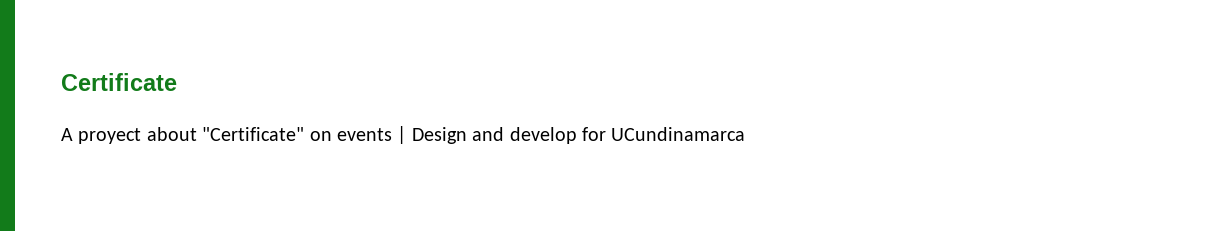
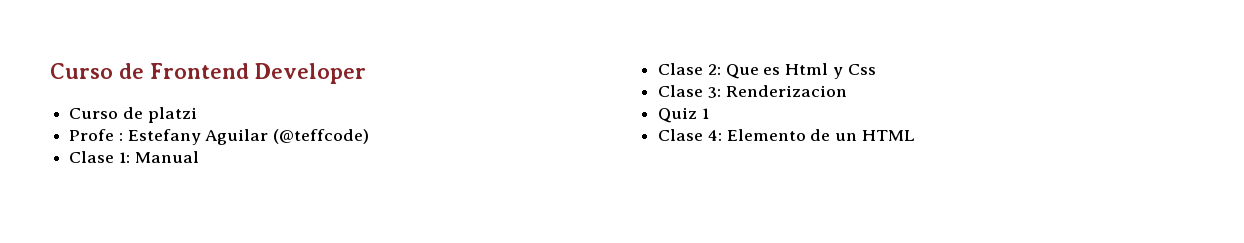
[61,73,177,91] [61,126,746,144] Certificate // A proyect about "Certificate" on events | Design and develop for UCundinamarca -> [50,63,366,84] [69,107,197,123] [69,129,370,145] [69,151,199,163] [658,63,876,79] [658,85,847,98] [658,107,709,123] [658,129,915,141] Curso de Frontend Developer // Curso de platzi // Profe : Estefany Aguilar (@teffcode) // Clase 1: Manual // Clase 2: Que es Html y Css // Clase 3: Renderizacion // Quiz 1 // Clase 4: Elemento de un HTML

